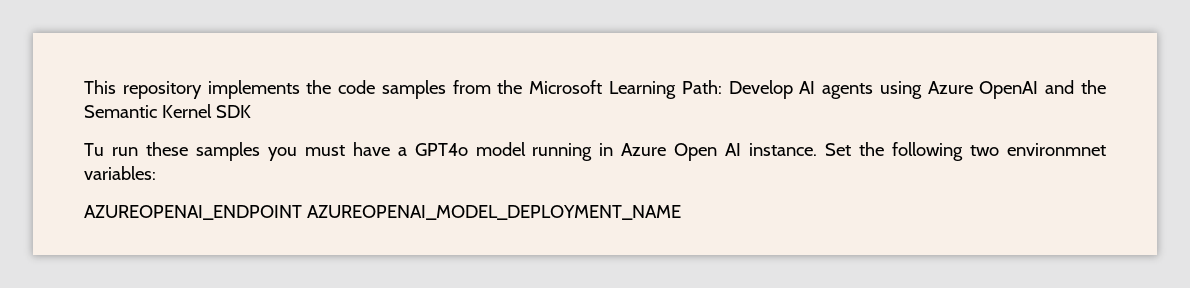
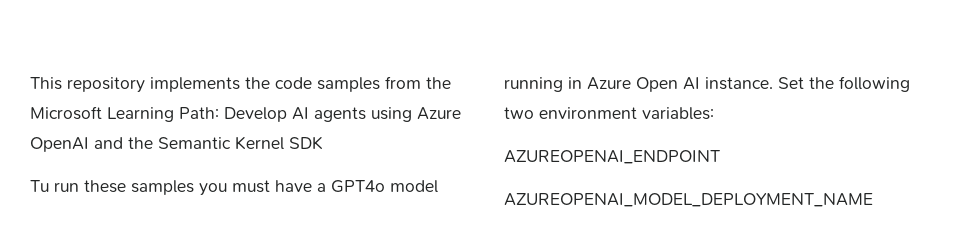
[1007,143,1107,156] environmnet -> [539,107,637,119] environment
(302, 212) none -> (720, 157) //

